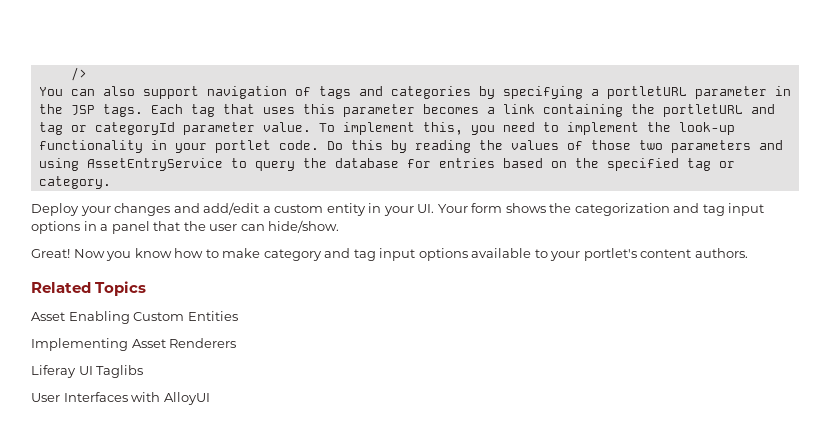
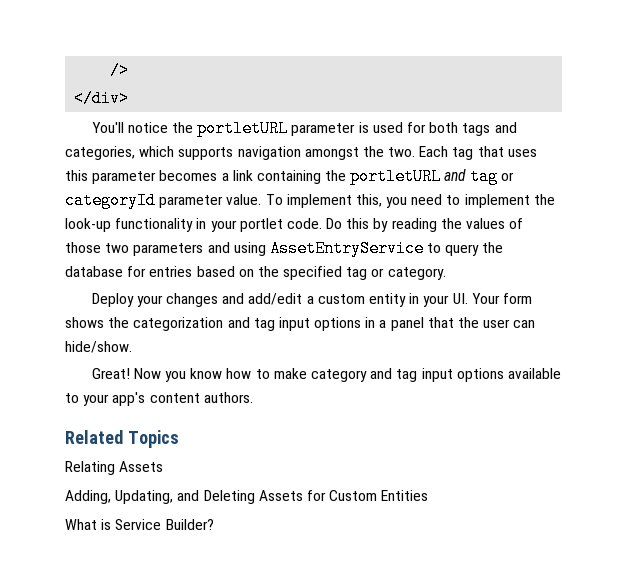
[38,86,791,99] [38,104,143,117] You can also support navigation of tags and categories by specifying a portletURL parameter in the JSP tags. -> [74,90,130,107] [91,120,517,137] [65,146,416,160] </div> // You'll notice the portletURL parameter is used for both tags and categories, which supports navigation amongst the two.
[583,248,637,261] portlet's -> [112,392,146,406] app's
[31,311,238,324] [31,338,237,351] [31,365,144,378] [31,392,210,405] Asset Enabling Custom Entities // Implementing Asset Renderers // Liferay UI Taglibs // User Interfaces with AlloyUI -> [65,461,164,475] [65,490,429,504] [65,519,214,530] Relating Assets // Adding, Updating, and Deleting Assets for Custom Entities // What is Service Builder?

